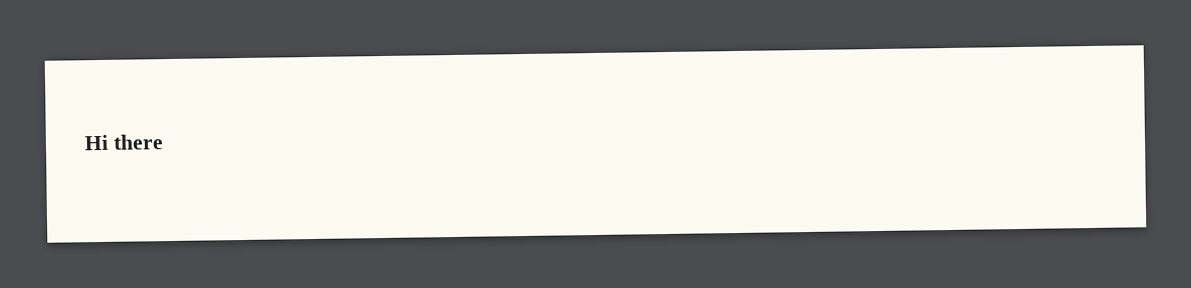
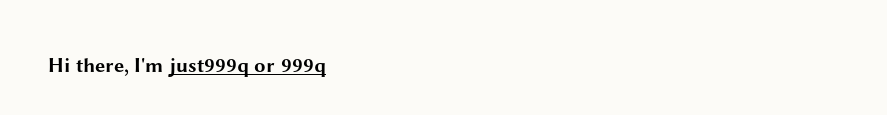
[112,134,164,150] there -> [75,58,326,77] there, I'm just999q or 999q

